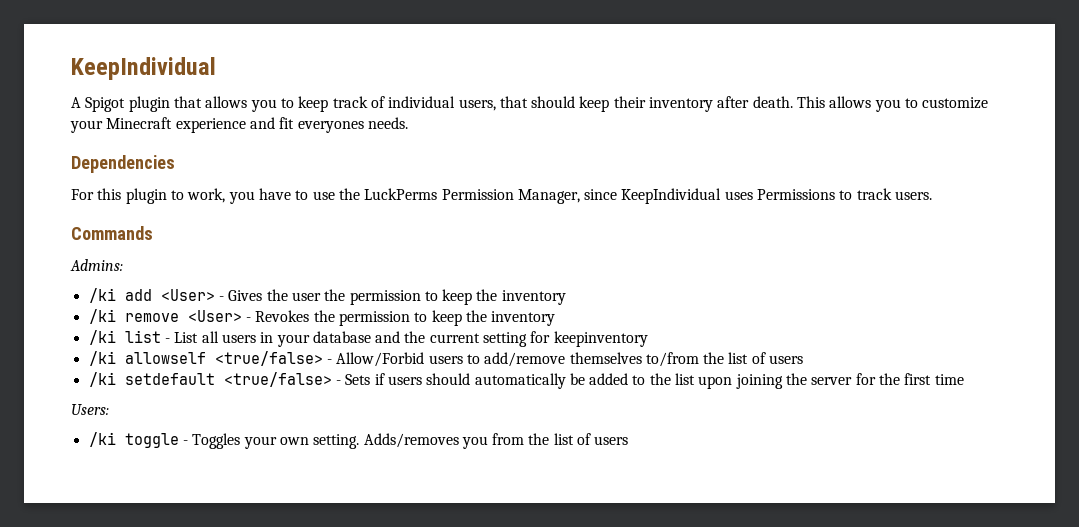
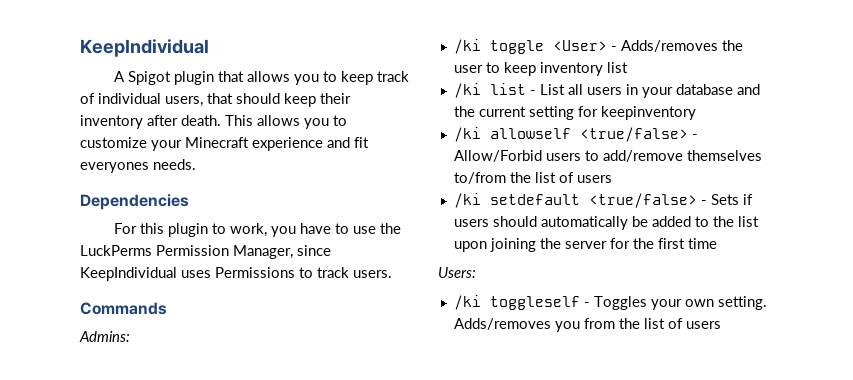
[124,289,263,301] add <User> - Gives -> [489,40,718,54] toggle <User> - Adds/removes
[324,289,566,305] [88,309,556,326] the permission to keep the inventory // /ki remove <User> - Revokes the permission to keep the inventory -> [485,62,628,76] to keep inventory list
[124,433,179,448] toggle -> [489,296,580,310] toggleself

